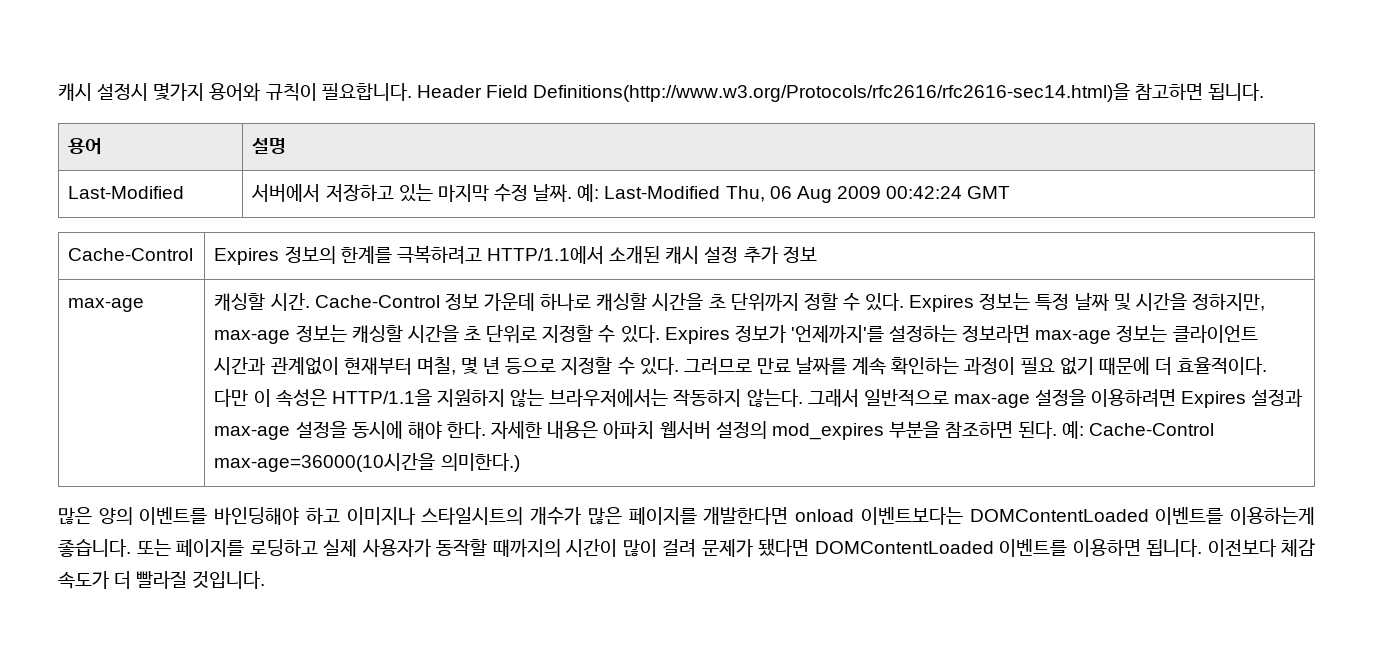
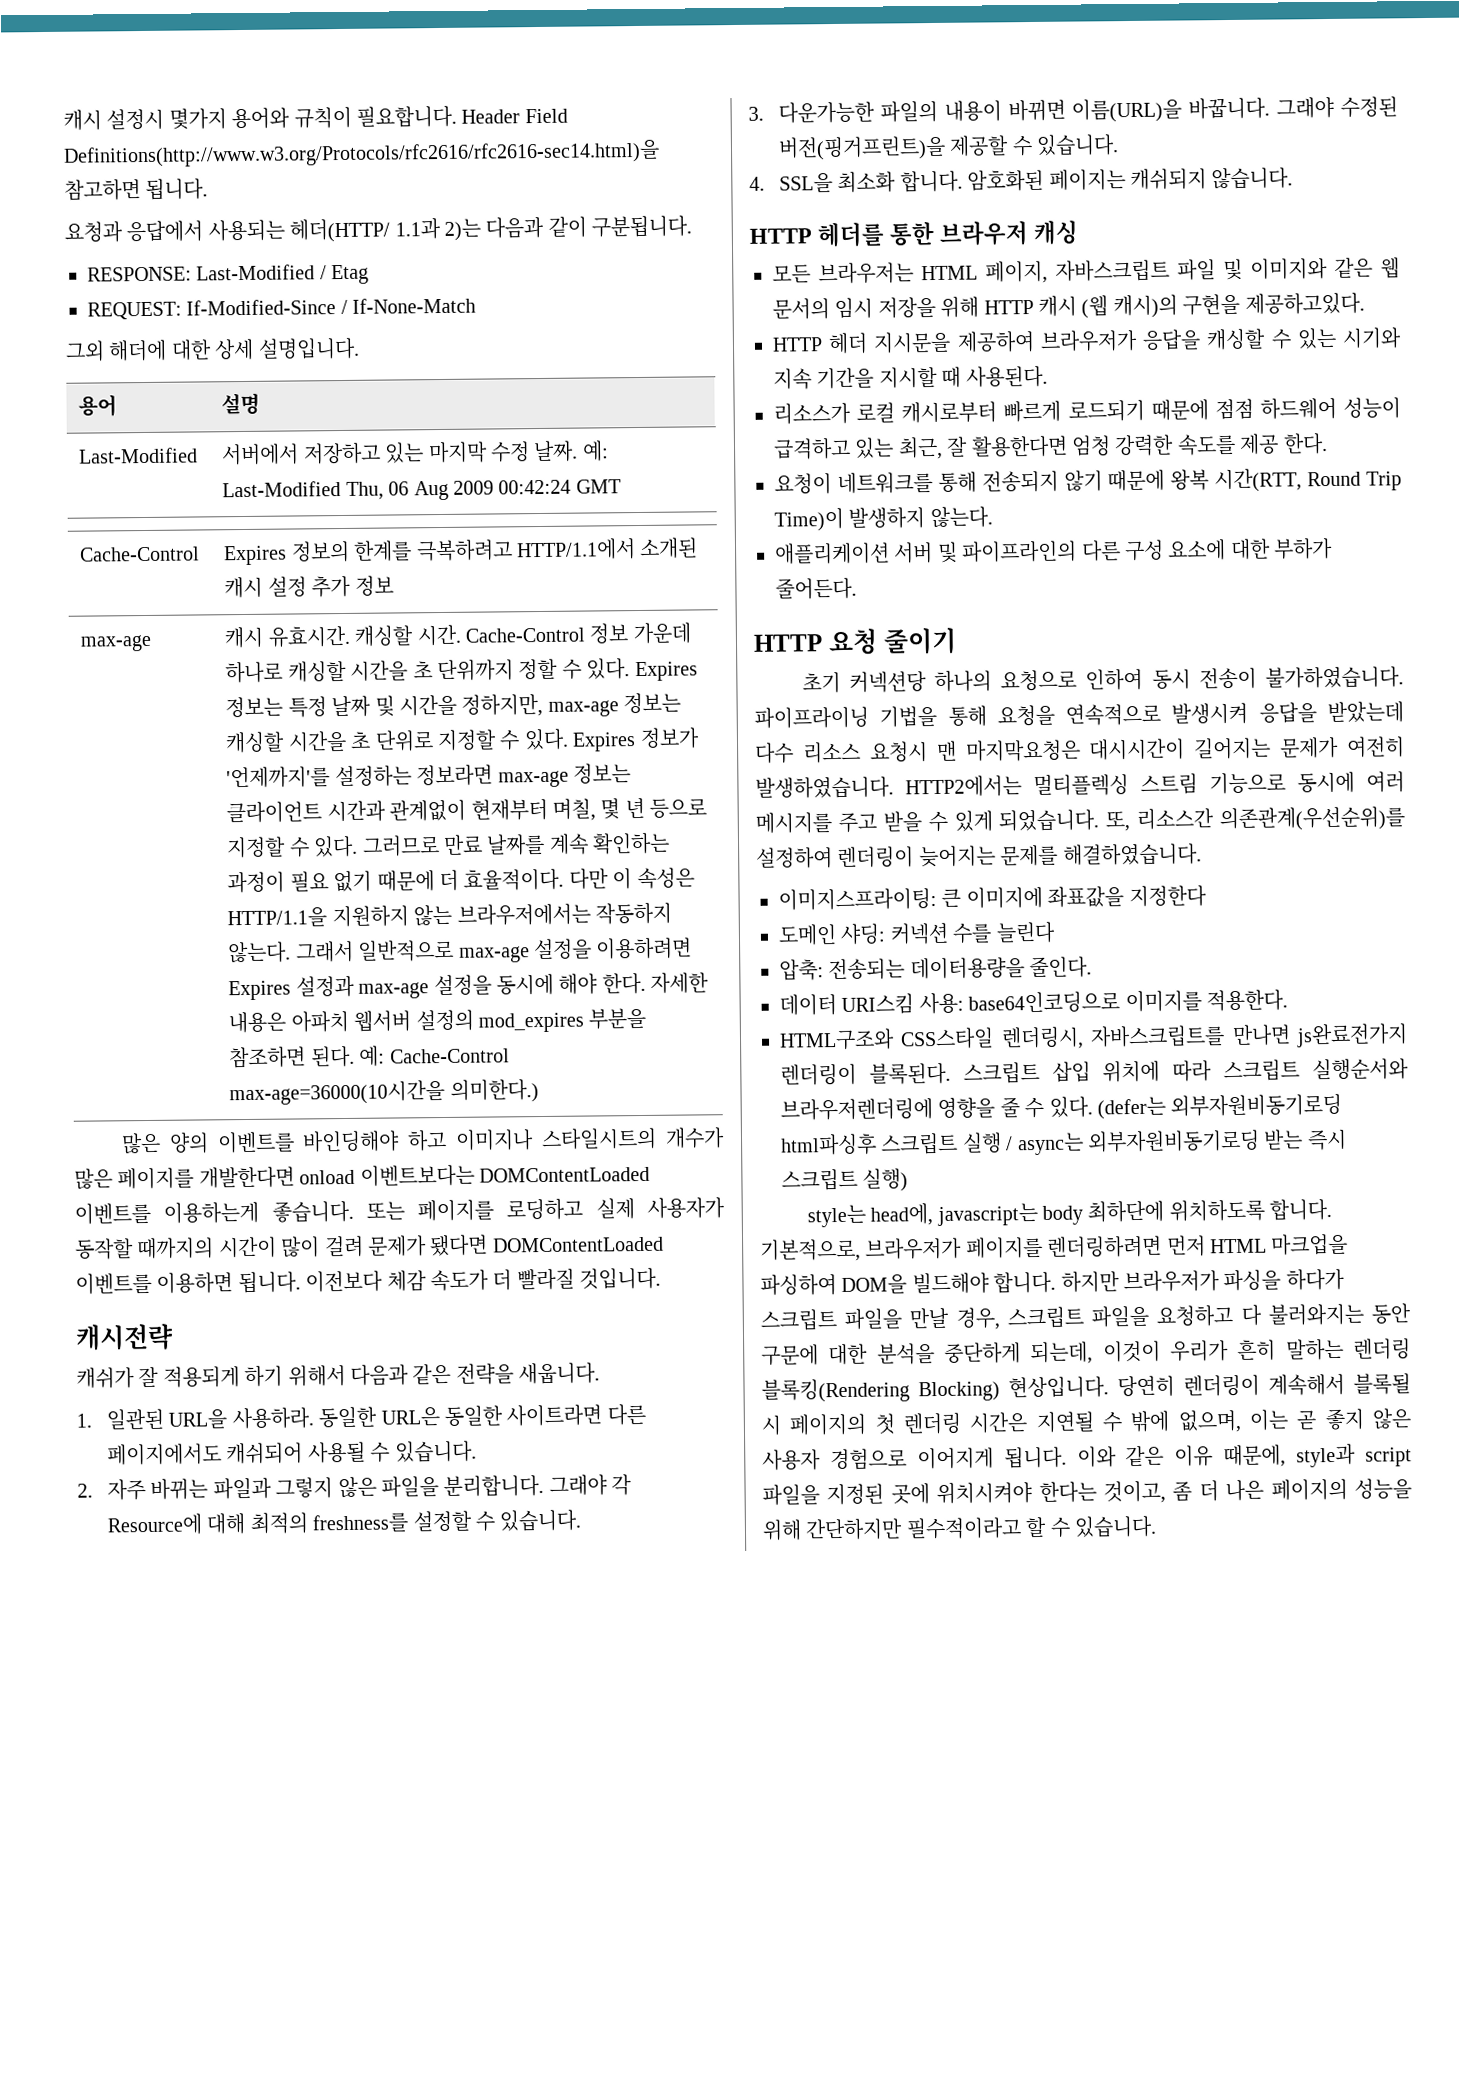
(1265, 92) none -> [64,215,693,243] [87,264,370,285] [87,297,477,320] [65,337,360,362] // 요청과 응답에서 사용되는 헤더(HTTP/ 1.1과 2)는 다음과 같이 구분됩니다. // RESPONSE: Last-Modified / Etag // REQUEST: If-Modified-Since / If-None-Match // 그외 해더에 대한 상세 설명입니다.
(145, 305) none -> [224,625,351,649] 캐시 유효시간.
(266, 580) none -> [75,1323,174,1351] [76,1362,601,1389] [76,1403,646,1430] [106,1440,477,1466] [77,1474,633,1501] [106,1509,582,1536] [748,96,1398,124] [777,134,1120,161] [749,167,1294,193] [749,220,1079,248] [772,257,1400,285] [772,292,1365,320] [772,327,1402,355] [773,365,1048,390] [773,397,1401,425] [773,433,1328,460] [774,468,1402,495] [774,506,993,532] [774,537,1334,565] [775,577,857,600] [753,627,957,656] [801,666,1405,694] [754,701,1404,729] [755,736,1405,764] [755,771,1405,799] [755,806,1405,834] [756,843,1202,869] [778,885,1207,911] [778,921,1056,946] [779,956,1093,981] [779,989,1288,1016] [779,1023,1408,1051] [780,1058,1409,1086] [780,1093,1343,1121] [780,1128,1347,1156] [781,1168,909,1192] [806,1199,1333,1228] [760,1233,1349,1262] [760,1268,1345,1296] [760,1303,1411,1331] [761,1338,1411,1366] [761,1373,1411,1403] [761,1408,1411,1436] [762,1443,1412,1471] [762,1478,1412,1506] [762,1515,1157,1541] // 캐시전략 // 캐쉬가 잘 적용되게 하기 위해서 다음과 같은 전략을 새웁니다. // 1. 일관된 URL을 사용하라. 동일한 URL은 동일한 사이트라면 다른 페이지에서도 캐쉬되어 사용될 수 있습니다. // 2. 자주 바뀌는 파일과 그렇지 않은 파일을 분리합니다. 그래야 각 Resource에 대해 최적의 freshness를 설정할 수 있습니다. // 3. 다운가능한 파일의 내용이 바뀌면 이름(URL)을 바꿉니다. 그래야 수정된 버전(핑거프린트)을 제공할 수 있습니다. // 4. SSL을 최소화 합니다. 암호화된 페이지는 캐쉬되지 않습니다. // HTTP 헤더를 통한 브라우저 캐싱 // 모든 브라우저는 HTML 페이지, 자바스크립트 파일 및 이미지와 같은 웹 문서의 임시 저장을 위해 HTTP 캐시 (웹 캐시)의 구현을 제공하고있다. // HTTP 헤더 지시문을 제공하여 브라우저가 응답을 캐싱할 수 있는 시기와 지속 기간을 지시할 때 사용된다. // 리소스가 로컬 캐시로부터 빠르게 로드되기 때문에 점점 하드웨어 성능이 급격하고 있는 최근, 잘 활용한다면 엄청 강력한 속도를 제공 한다. // 요청이 네트워크를 통해 전송되지 않기 때문에 왕복 시간(RTT, Round Trip Time)이 발생하지 않는다. // 애플리케이션 서버 및 파이프라인의 다른 구성 요소에 대한 부하가 줄어든다. // HTTP 요청 줄이기 // 초기 커넥션당 하나의 요청으로 인하여 동시 전송이 불가하였습니다. 파이프라이닝 기법을 통해 요청을 연속적으로 발생시켜 응답을 받았는데 다수 리소스 요청시 맨 마지막요청은 대시시간이 길어지는 문제가 여전히 발생하였습니다. HTTP2에서는 멀티플렉싱 스트림 기능으로 동시에 여러 메시지를 주고 받을 수 있게 되었습니다. 또, 리소스간 의존관계(우선순위)를 설정하여 렌더링이 늦어지는 문제를 해결하였습니다. // 이미지스프라이팅: 큰 이미지에 좌표값을 지정한다 // 도메인 샤딩: 커넥션 수를 늘린다 // 압축: 전송되는 데이터용량을 줄인다. // 데이터 URI스킴 사용: base64인코딩으로 이미지를 적용한다. // HTML구조와 CSS스타일 렌더링시, 자바스크립트를 만나면 js완료전가지 렌더링이 블록된다. 스크립트 삽입 위치에 따라 스크립트 실행순서와 브라우저렌더링에 영향을 줄 수 있다. (defer는 외부자원비동기로딩 html파싱후 스크립트 실행 / async는 외부자원비동기로딩 받는 즉시 스크립트 실행) // style는 head에, javascript는 body 최하단에 위치하도록 합니다. 기본적으로, 브라우저가 페이지를 렌더링하려면 먼저 HTML 마크업을 파싱하여 DOM을 빌드해야 합니다. 하지만 브라우저가 파싱을 하다가 스크립트 파일을 만날 경우, 스크립트 파일을 요청하고 다 불러와지는 동안 구문에 대한 분석을 중단하게 되는데, 이것이 우리가 흔히 말하는 렌더링 블록킹(Rendering Blocking) 현상입니다. 당연히 렌더링이 계속해서 블록될 시 페이지의 첫 렌더링 시간은 지연될 수 밖에 없으며, 이는 곧 좋지 않은 사용자 경험으로 이어지게 됩니다. 이와 같은 이유 때문에, style과 script 파일을 지정된 곳에 위치시켜야 한다는 것이고, 좀 더 나은 페이지의 성능을 위해 간단하지만 필수적이라고 할 수 있습니다.

